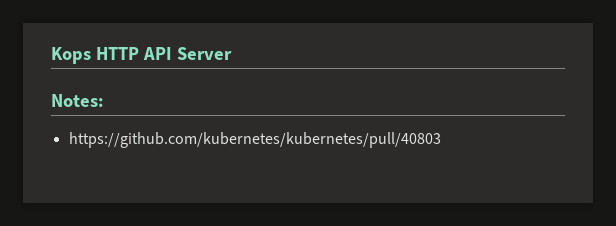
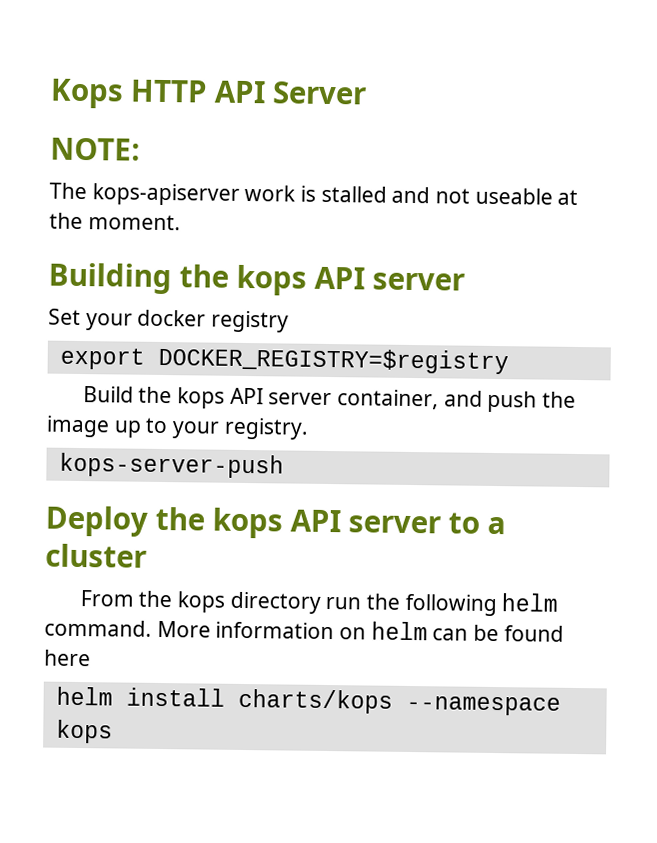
[51,94,104,107] [68,132,441,148] Notes: // https://github.com/kubernetes/kubernetes/pull/40803 -> [50,137,140,161] [49,182,579,206] [49,212,181,231] [48,262,465,296] [48,308,290,333] [59,346,509,375] [82,386,576,413] [46,415,309,440] [58,452,284,479] [45,505,506,539] [45,543,147,568] [79,590,559,617] [44,619,564,642] [44,649,91,667] [55,686,561,716] [55,719,113,744] NOTE: // The kops-apiserver work is stalled and not useable at the moment. // Building the kops API server // Set your docker registry // export DOCKER_REGISTRY=$registry // Build the kops API server container, and push the image up to your registry. // kops-server-push // Deploy the kops API server to a cluster // From the kops directory run the following helm command. More information on helm can be found here // helm install charts/kops --namespace kops

